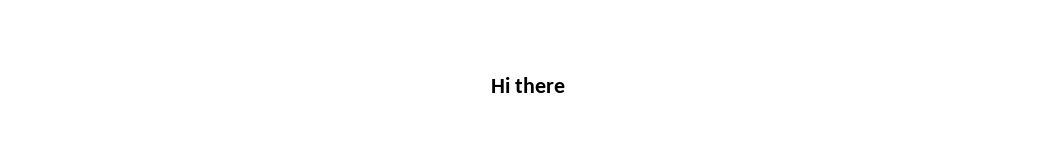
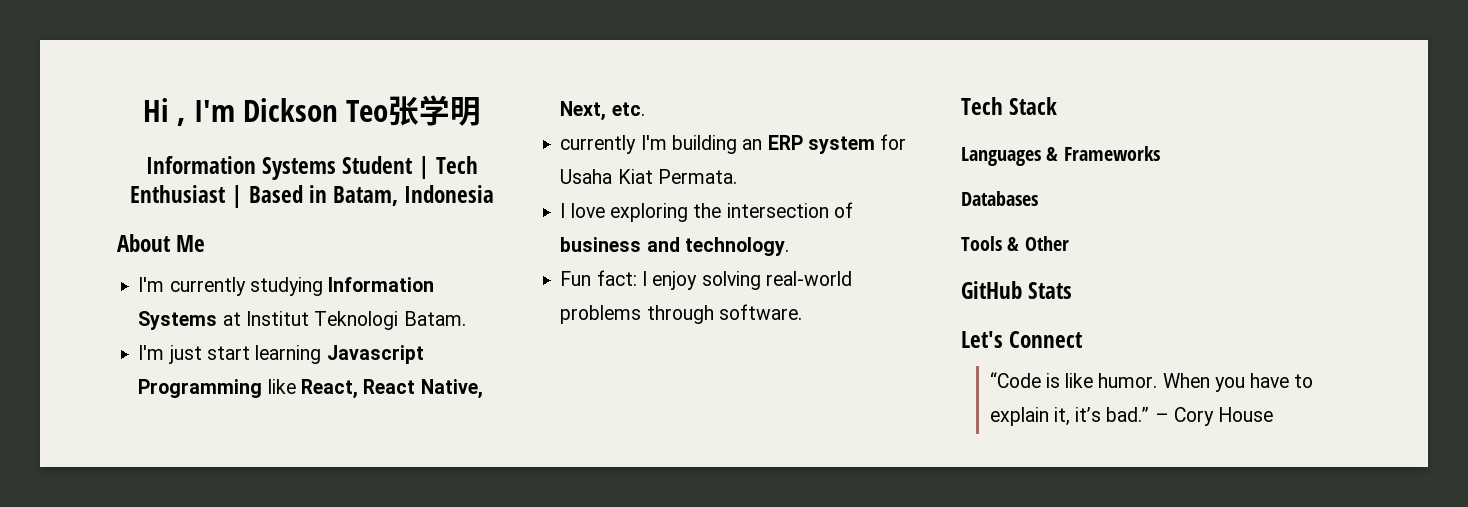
[515,77,566,93] there -> [177,95,481,126] [145,156,479,180] [129,185,495,208] [117,234,206,252] [138,277,435,296] [138,311,466,330] [138,345,424,364] [138,379,483,399] [560,101,645,121] [560,134,907,154] [560,169,737,184] [560,202,853,222] [560,237,789,256] [560,270,852,290] [560,304,802,324] [961,97,1058,115] [961,146,1160,166] [961,191,1038,206] [961,236,1069,251] [961,281,1073,299] [961,331,1083,348] [989,372,1314,392] [989,407,1274,426] , I'm Dickson Teo张学明 // Information Systems Student | Tech Enthusiast | Based in Batam, Indonesia // About Me // I'm currently studying Information Systems at Institut Teknologi Batam. // I'm just start learning Javascript Programming like React, React Native, Next, etc. // currently I'm building an ERP system for Usaha Kiat Permata. // I love exploring the intersection of business and technology. // Fun fact: I enjoy solving real-world problems through software. // Tech Stack // Languages & Frameworks // Databases // Tools & Other // GitHub Stats // Let's Connect // “Code is like humor. When you have to explain it, it’s bad.” – Cory House

